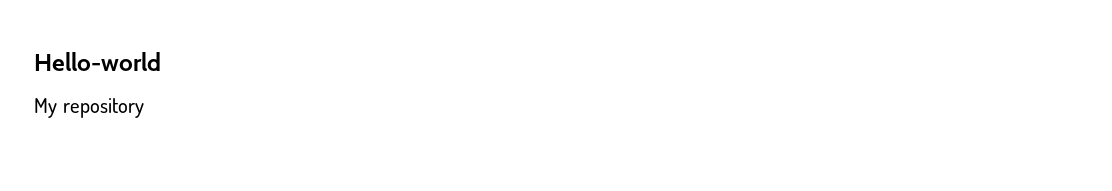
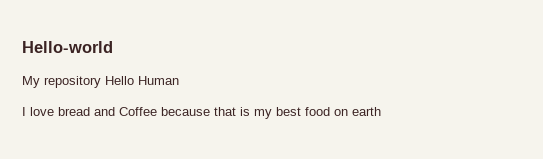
(144, 108) none -> [105,76,179,85] [22,107,381,119] Hello Human // I love bread and Coffee because that is my best food on earth

